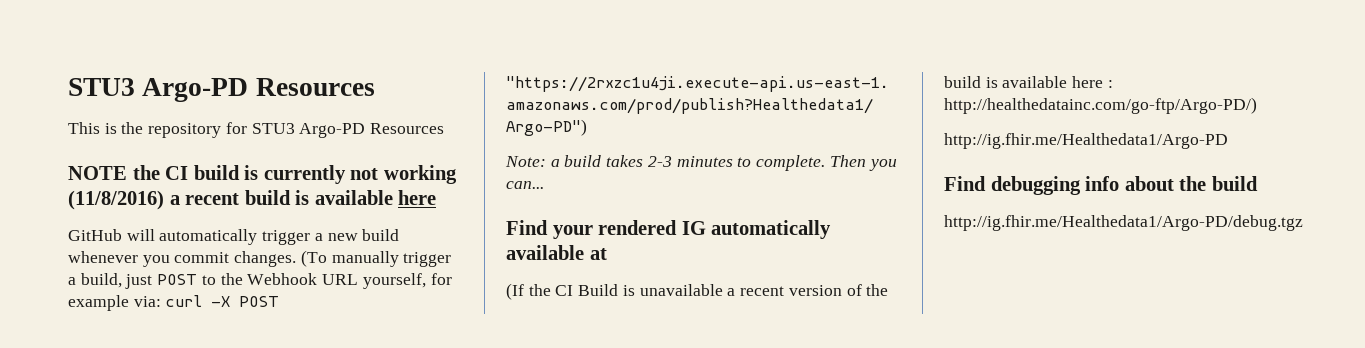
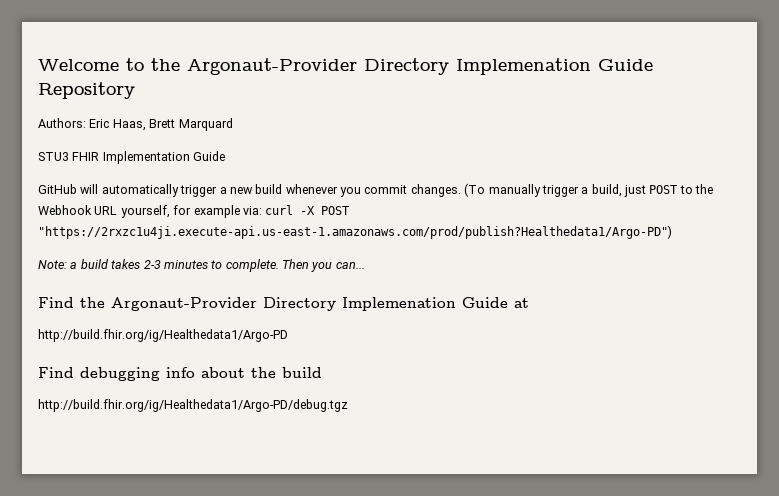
[68,78,375,102] [68,122,445,138] [68,165,457,184] [68,190,437,210] STU3 Argo-PD Resources // This is the repository for STU3 Argo-PD Resources // NOTE the CI build is currently not working (11/8/2016) a recent build is available here -> [38,58,653,75] [38,82,135,99] [38,118,233,131] [38,151,226,164] Welcome to the Argonaut-Provider Directory Implemenation Guide Repository // Authors: Eric Haas, Brett Marquard // STU3 FHIR Implementation Guide
[552,220,832,239] [506,245,607,260] [506,283,889,300] [944,76,1113,88] [944,97,1257,114] [944,133,1228,149] your rendered IG automatically available at // (If the CI Build is unavailable a recent version of the build is available here : http://healthedatainc.com/go-ftp/Argo-PD/) // http://ig.fhir.me/Healthedata1/Argo-PD -> [80,297,529,311] [38,329,288,342] the Argonaut-Provider Directory Implemenation Guide at // http://build.fhir.org/ig/Healthedata1/Argo-PD
[944,215,1303,231] http://ig.fhir.me/Healthedata1/Argo-PD/debug.tgz -> [38,399,348,412] http://build.fhir.org/ig/Healthedata1/Argo-PD/debug.tgz

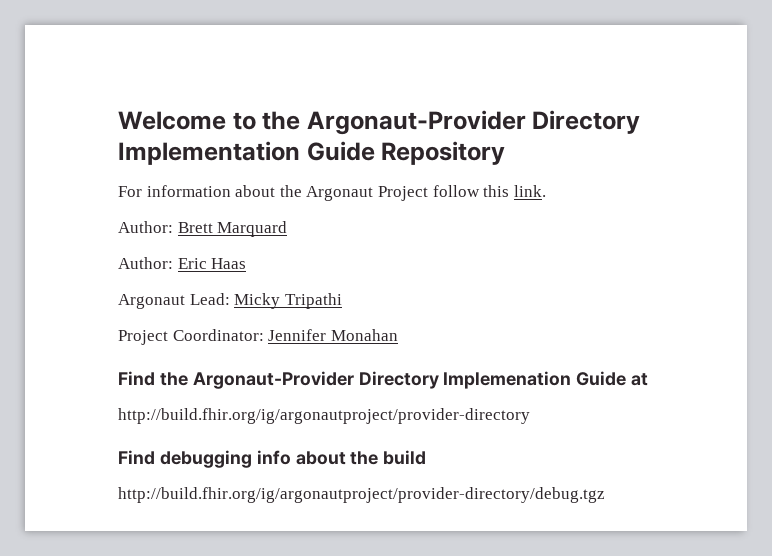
[456,58,591,75] Implemenation -> [118,141,300,165] Implementation
[38,118,233,131] [38,151,226,164] [38,183,714,197] [38,205,350,218] [38,225,672,239] [38,259,365,272] Authors: Eric Haas, Brett Marquard // STU3 FHIR Implementation Guide // GitHub will automatically trigger a new build whenever you commit changes. (To manually trigger a build, just POST to the Webhook URL yourself, for example via: curl -X POST "https://2rxzc1u4ji.execute-api.us-east-1.amazonaws.com/prod/publish?Healthedata1/Argo-PD") // Note: a build takes 2-3 minutes to complete. Then you can... -> [118,185,546,201] [118,221,288,237] [118,257,247,269] [118,293,342,309] [118,329,398,345] For information about the Argonaut Project follow this link. // Author: Brett Marquard // Author: Eric Haas // Argonaut Lead: Micky Tripathi // Project Coordinator: Jennifer Monahan
[38,329,288,342] http://build.fhir.org/ig/Healthedata1/Argo-PD -> [118,408,530,424] http://build.fhir.org/ig/argonautproject/provider-directory
[38,399,348,412] http://build.fhir.org/ig/Healthedata1/Argo-PD/debug.tgz -> [118,487,605,503] http://build.fhir.org/ig/argonautproject/provider-directory/debug.tgz

